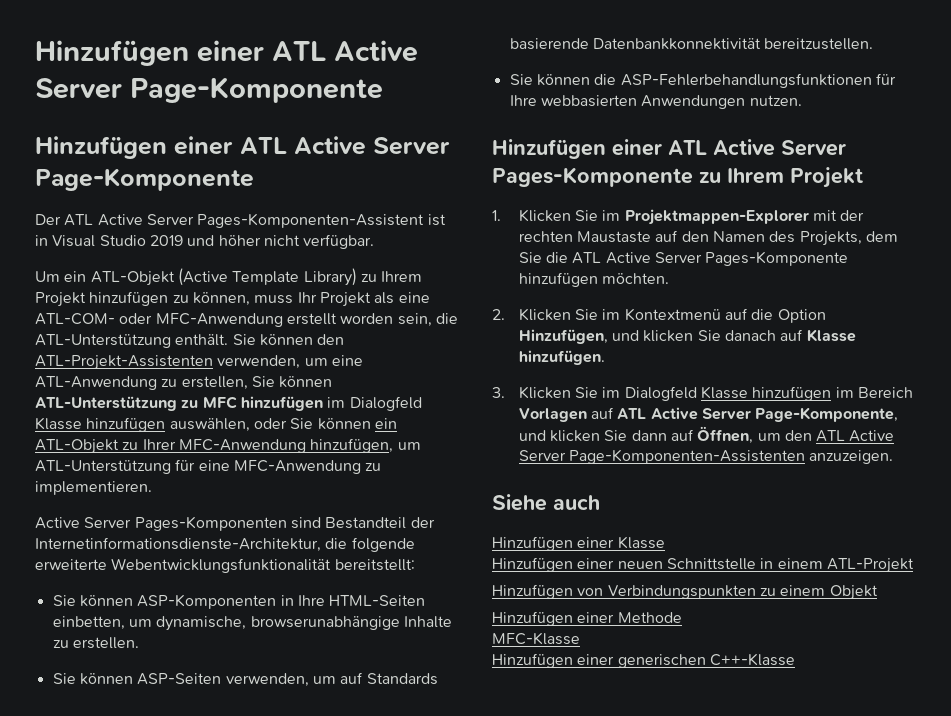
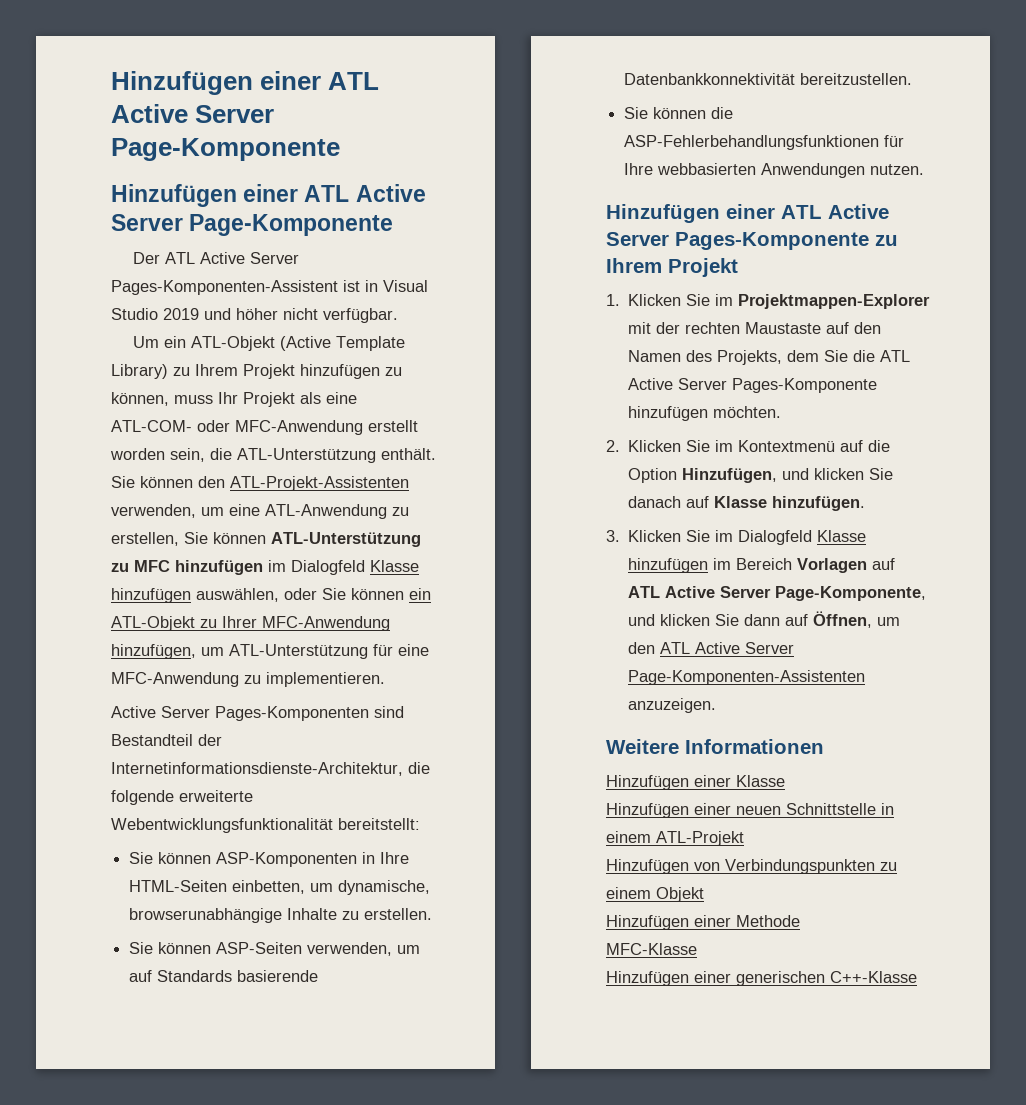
[492,494,600,511] Siehe auch -> [606,739,824,754] Weitere Informationen

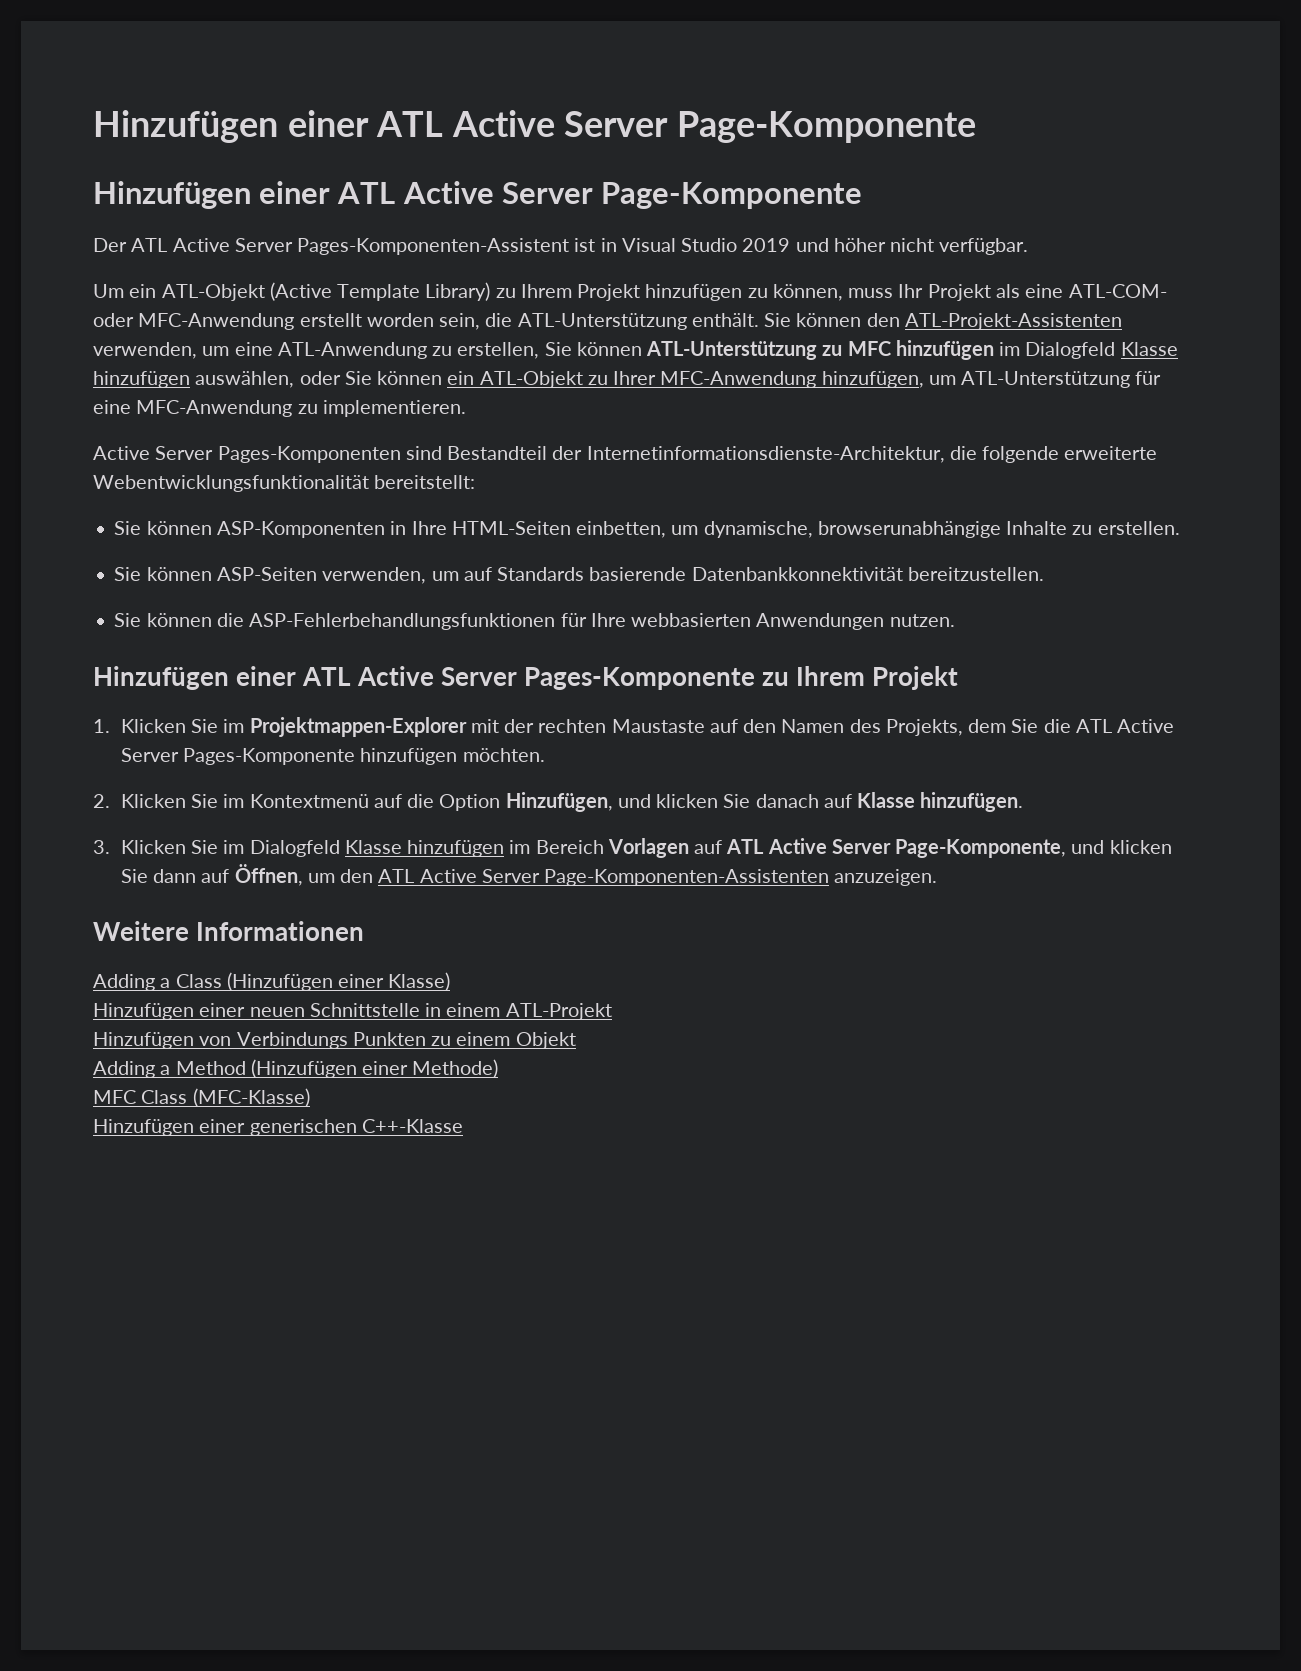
[606,775,785,790] Hinzufügen einer Klasse -> [93,972,451,991] Adding a Class (Hinzufügen einer Klasse)
[725,859,875,874] Verbindungspunkten -> [236,1032,426,1049] Verbindungs Punkten
[606,915,800,930] [606,943,697,955] Hinzufügen einer Methode // MFC-Klasse -> [93,1059,499,1078] [93,1088,310,1107] Adding a Method (Hinzufügen einer Methode) // MFC Class (MFC-Klasse)

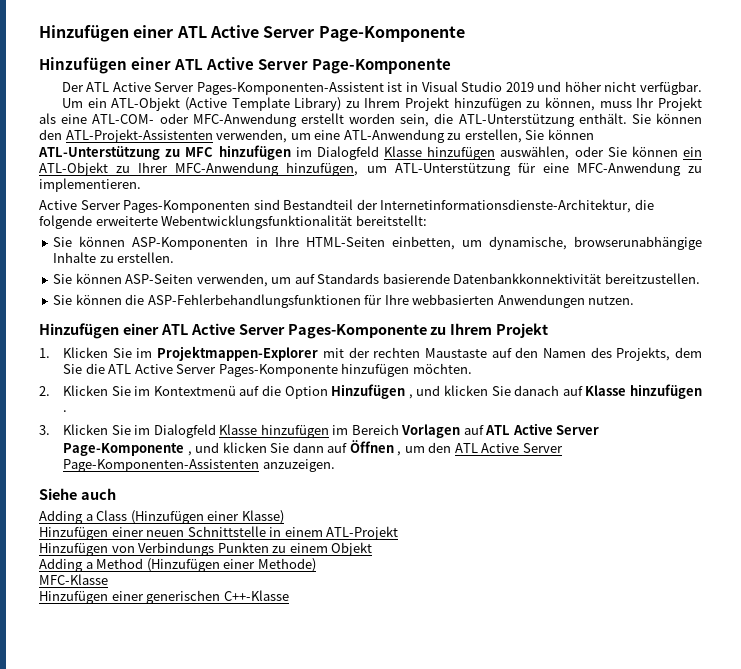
[505,792,613,812] Hinzufügen, -> [331,384,413,399] Hinzufügen ,
[920,792,1024,812] hinzufügen. -> [629,384,702,399] [63,410,68,412] hinzufügen .
[895,839,1067,858] Page-Komponente, -> [63,443,192,456] Page-Komponente ,
[234,864,303,886] Öffnen, -> [349,440,402,456] Öffnen ,
[93,921,365,941] Weitere Informationen -> [39,488,116,500] Siehe auch
[93,1088,310,1107] MFC Class (MFC-Klasse) -> [39,574,108,585] MFC-Klasse

